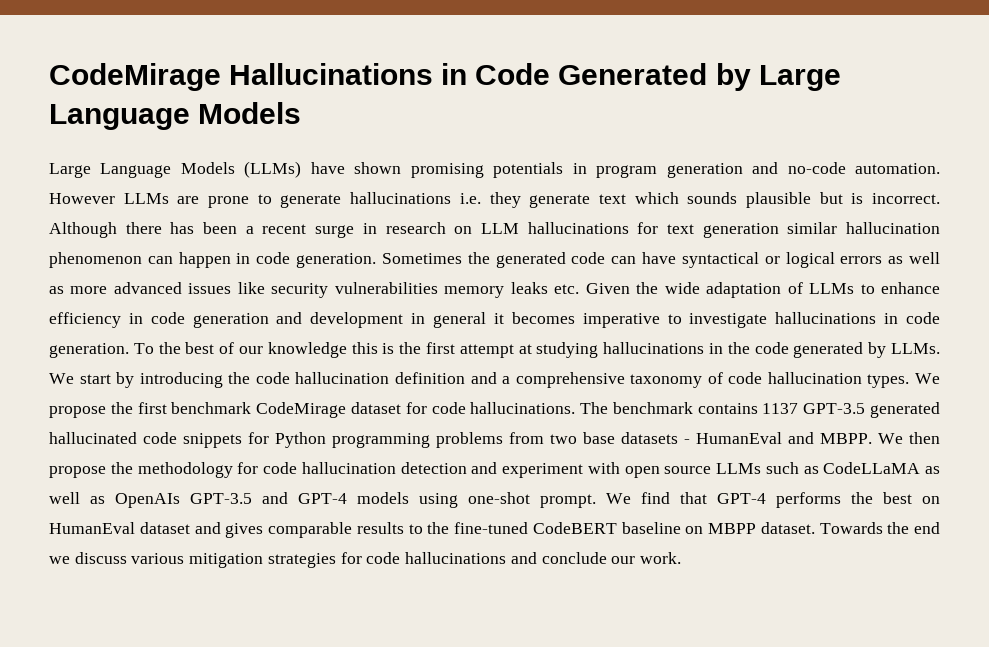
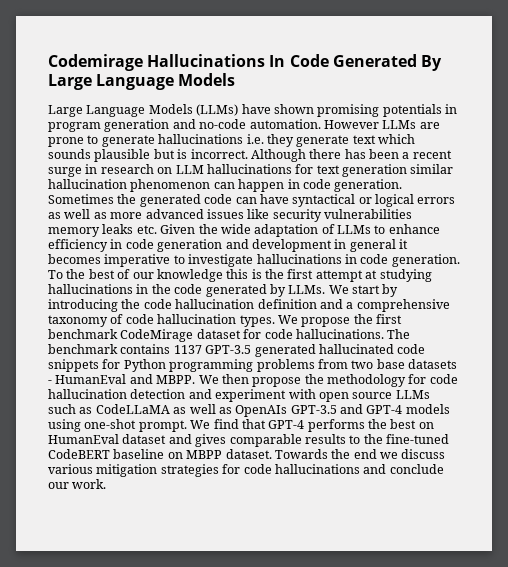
[49,63,468,91] CodeMirage Hallucinations in -> [48,54,286,71] Codemirage Hallucinations In
[715,63,751,91] by -> [420,55,442,71] By

